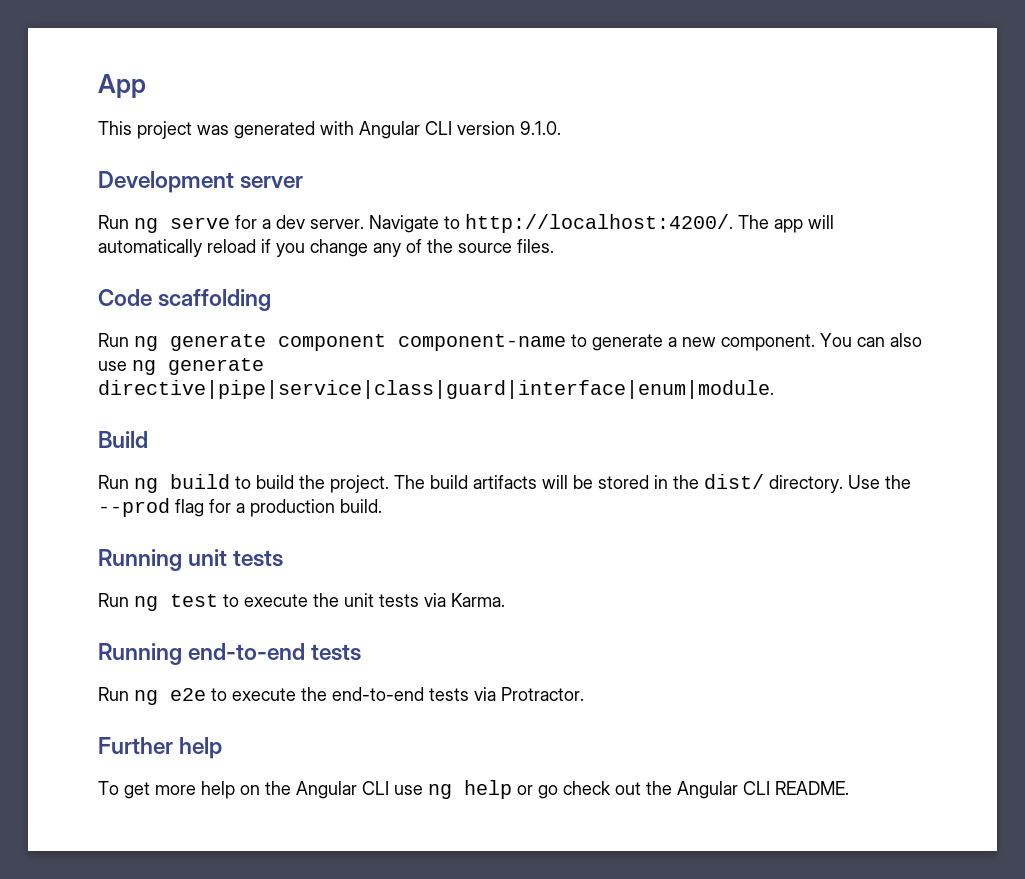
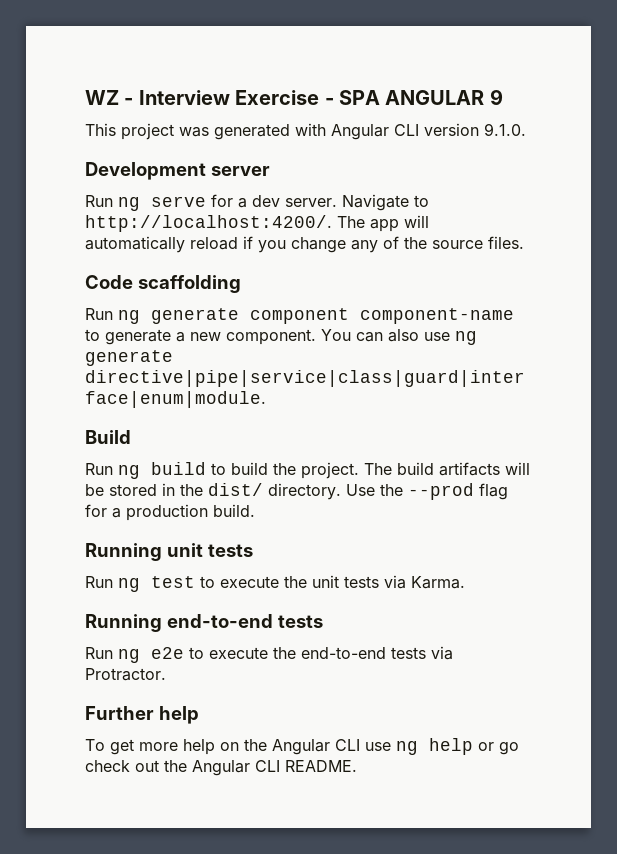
[98,74,146,98] App -> [85,89,503,105] WZ - Interview Exercise - SPA ANGULAR 9

